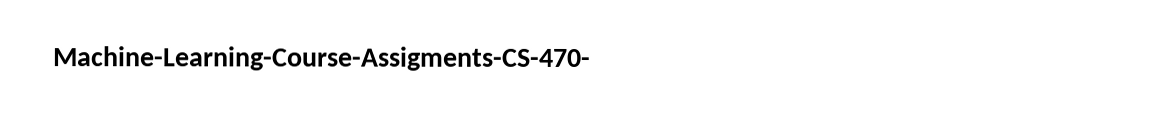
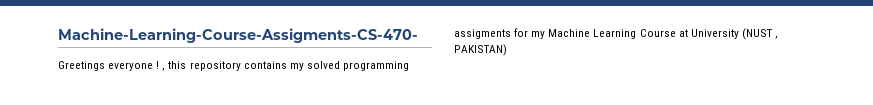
(591, 59) none -> [58,61,409,71] [454,28,778,40] [454,44,507,56] // Greetings everyone ! , this repository contains my solved programming assigments for my Machine Learning Course at University (NUST , PAKISTAN)

